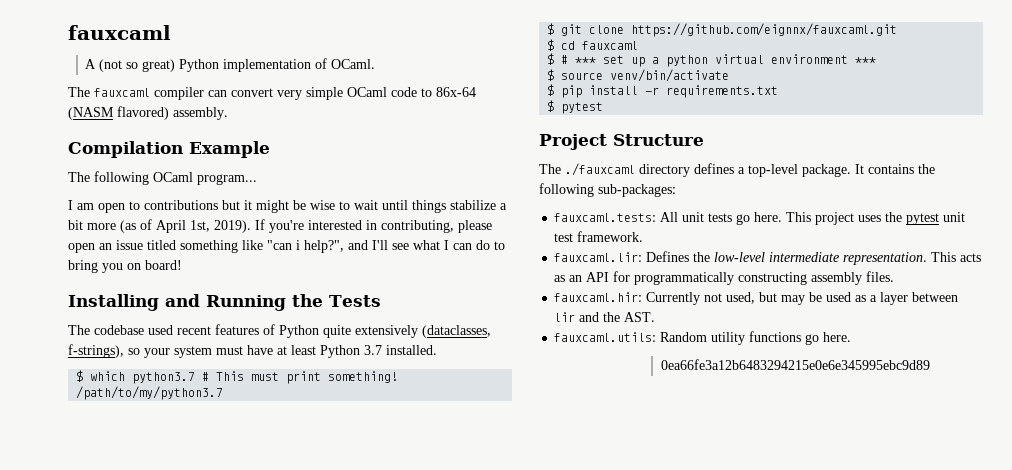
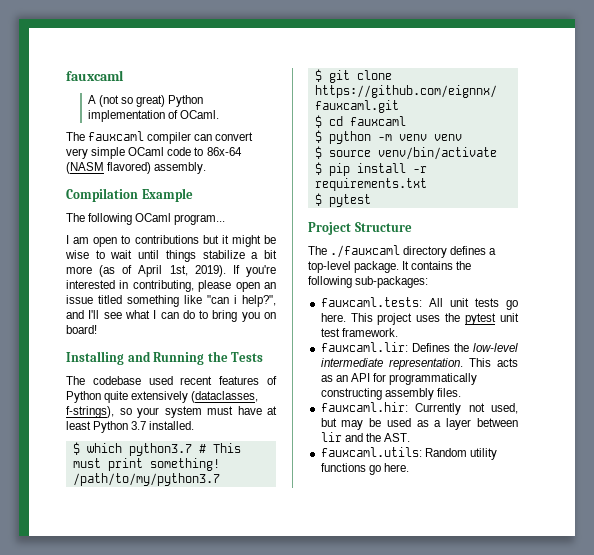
[561,54,877,67] # *** set up a python virtual environment *** -> [328,131,462,144] python -m venv venv
[660,359,930,370] // 0ea66fe3a12b6483294215e0e6e345995ebc9d89 -> (409, 467) none

